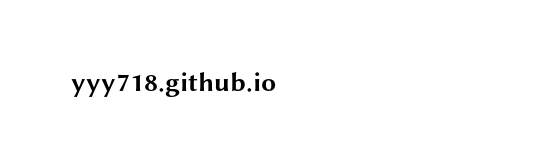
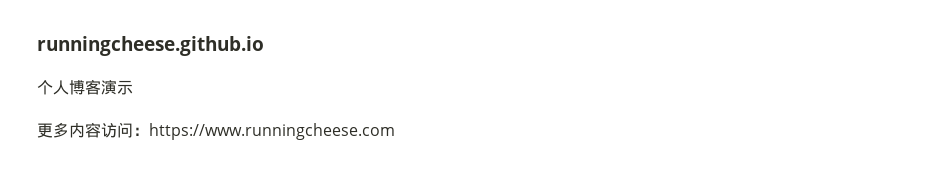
[71,72,276,97] yyy718.github.io -> [37,36,264,56] [37,79,133,95] [37,122,395,140] runningcheese.github.io // 个人博客演示 // 更多内容访问：https://www.runningcheese.com

